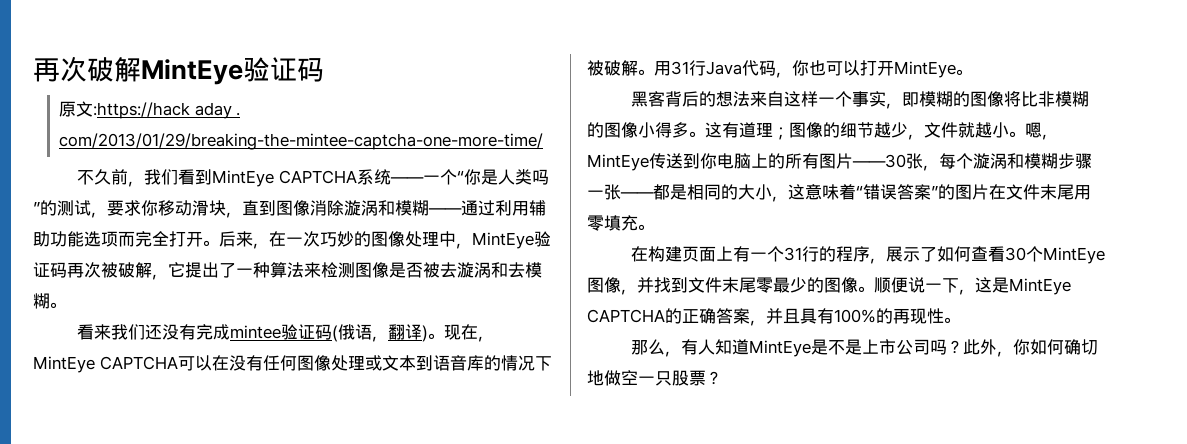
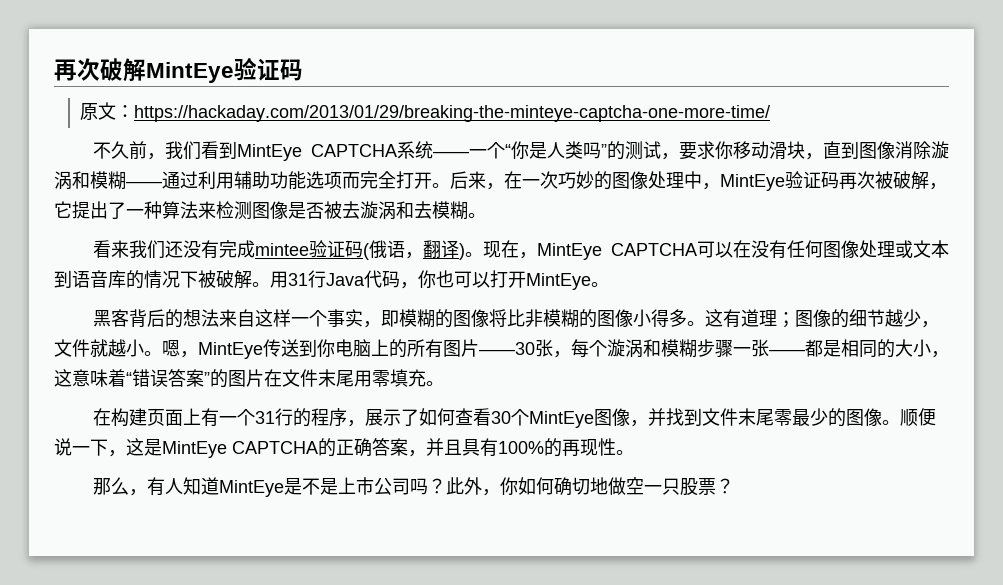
[93,102,241,119] [59,133,544,150] :https://hack aday . com/2013/01/29/breaking-the-mintee-captcha-one-more-time/ -> [116,105,771,122] ：https://hackaday.com/2013/01/29/breaking-the-minteye-captcha-one-more-time/

